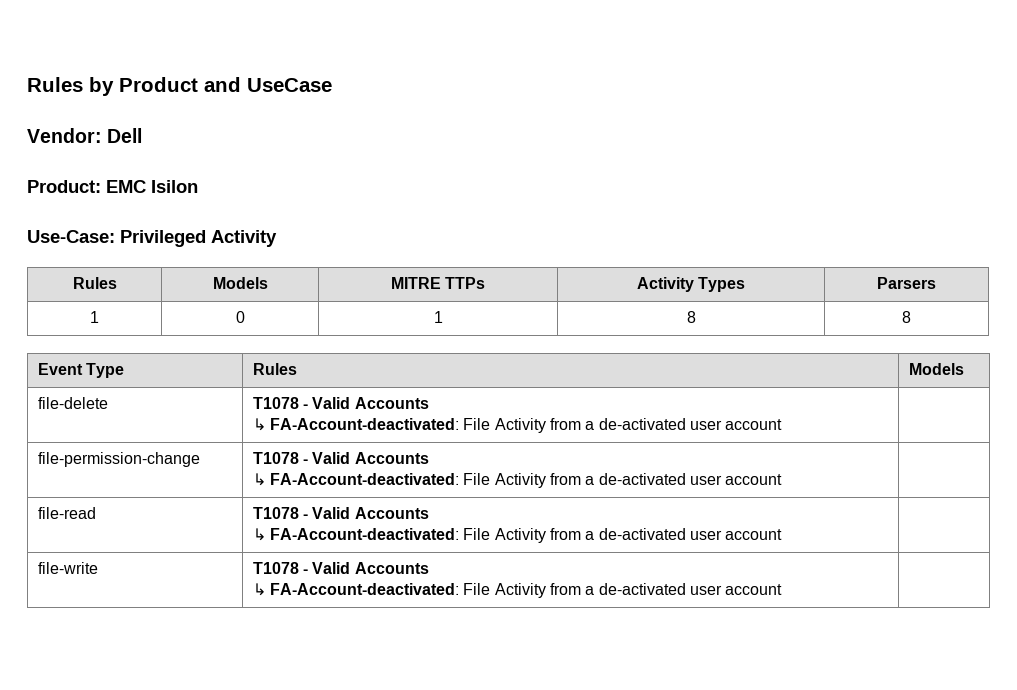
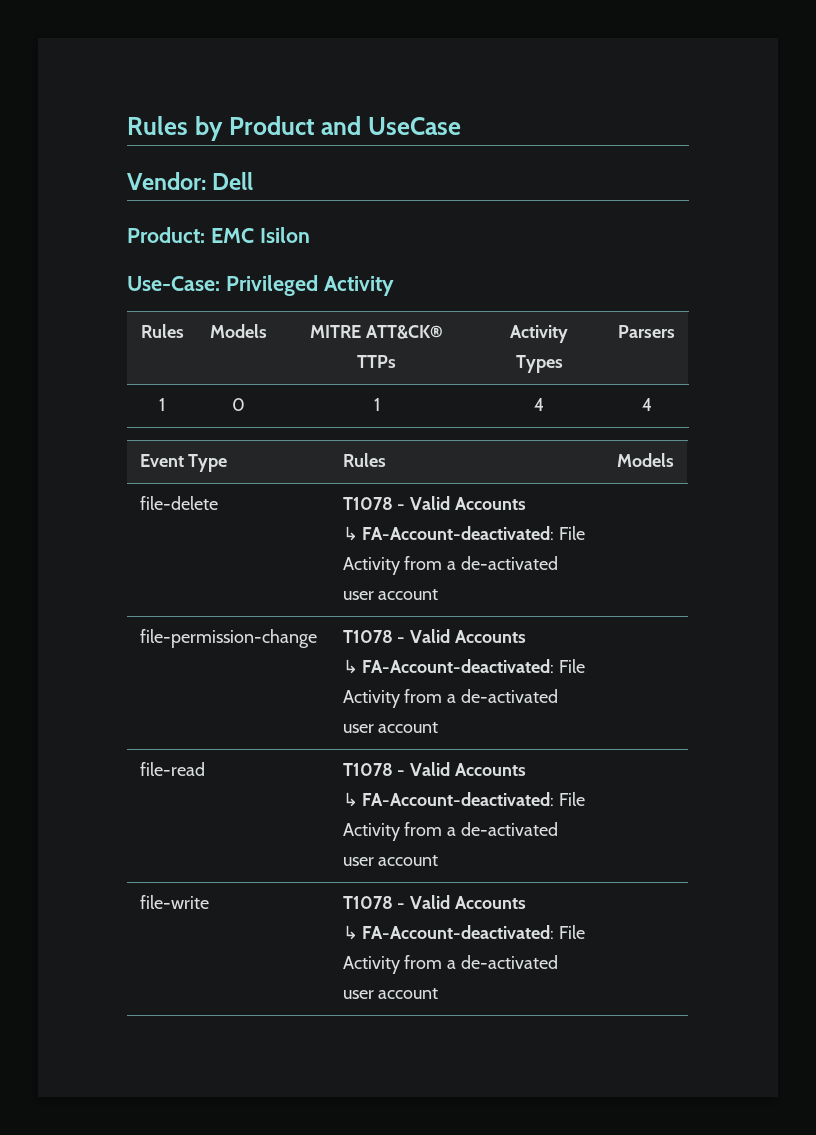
(441, 283) none -> [365,325,443,339] ATT&CK®
[686,311,696,323] [902,311,911,323] 8 | 8 -> [534,398,544,411] [641,398,652,411] 4 | 4

